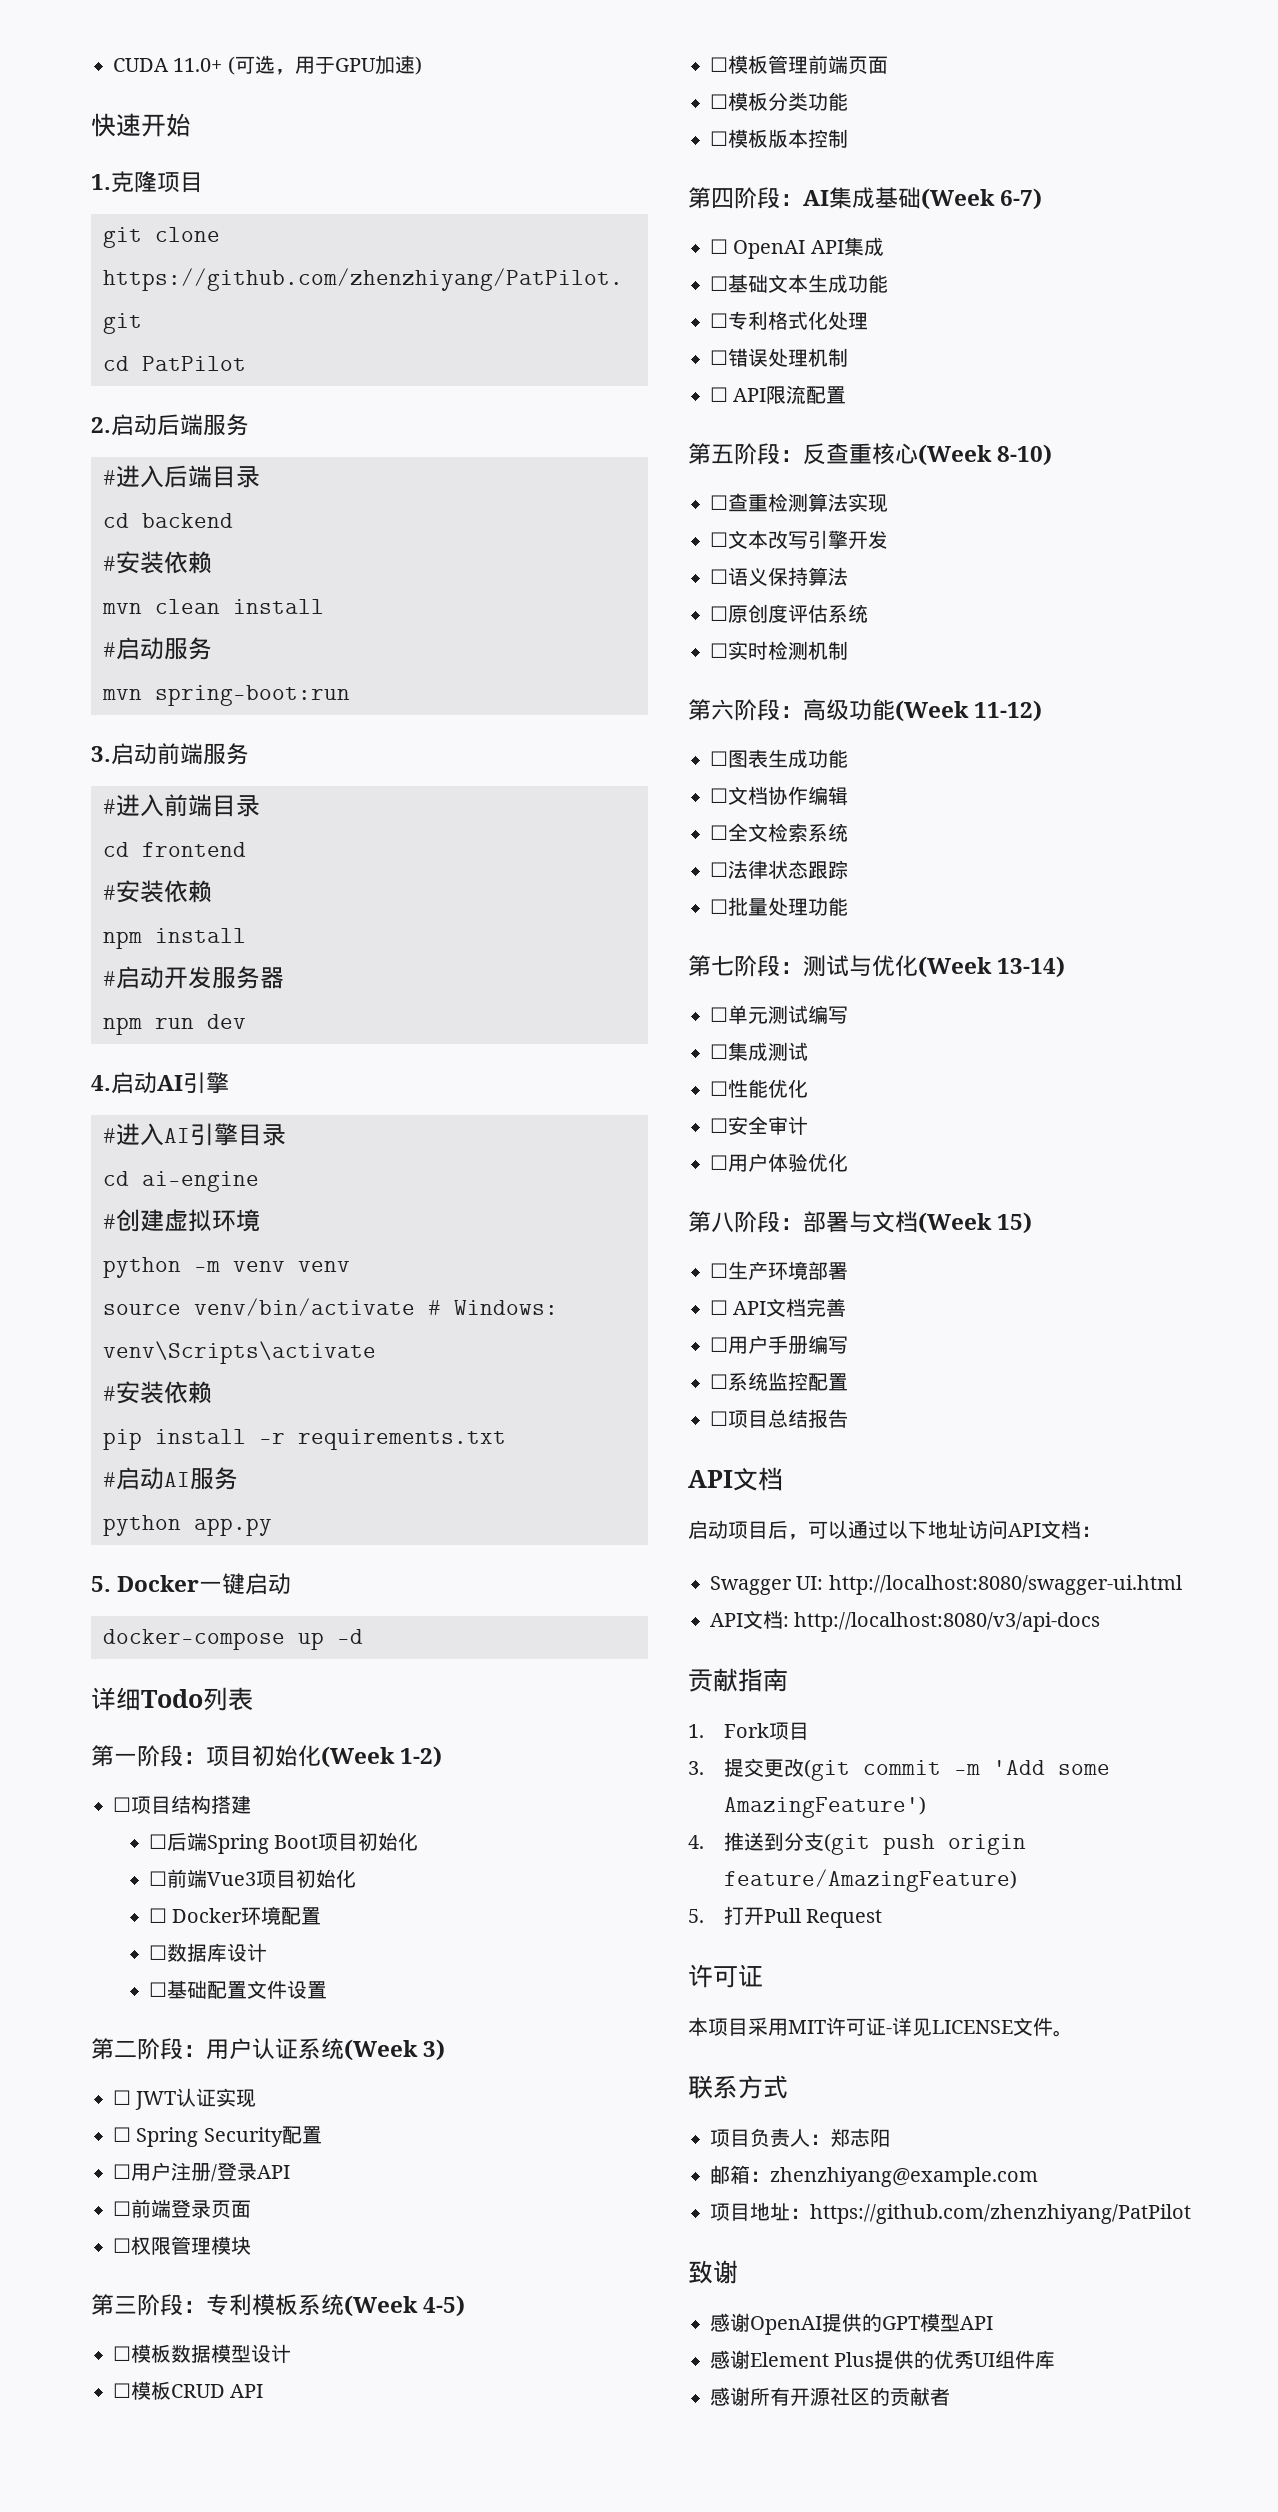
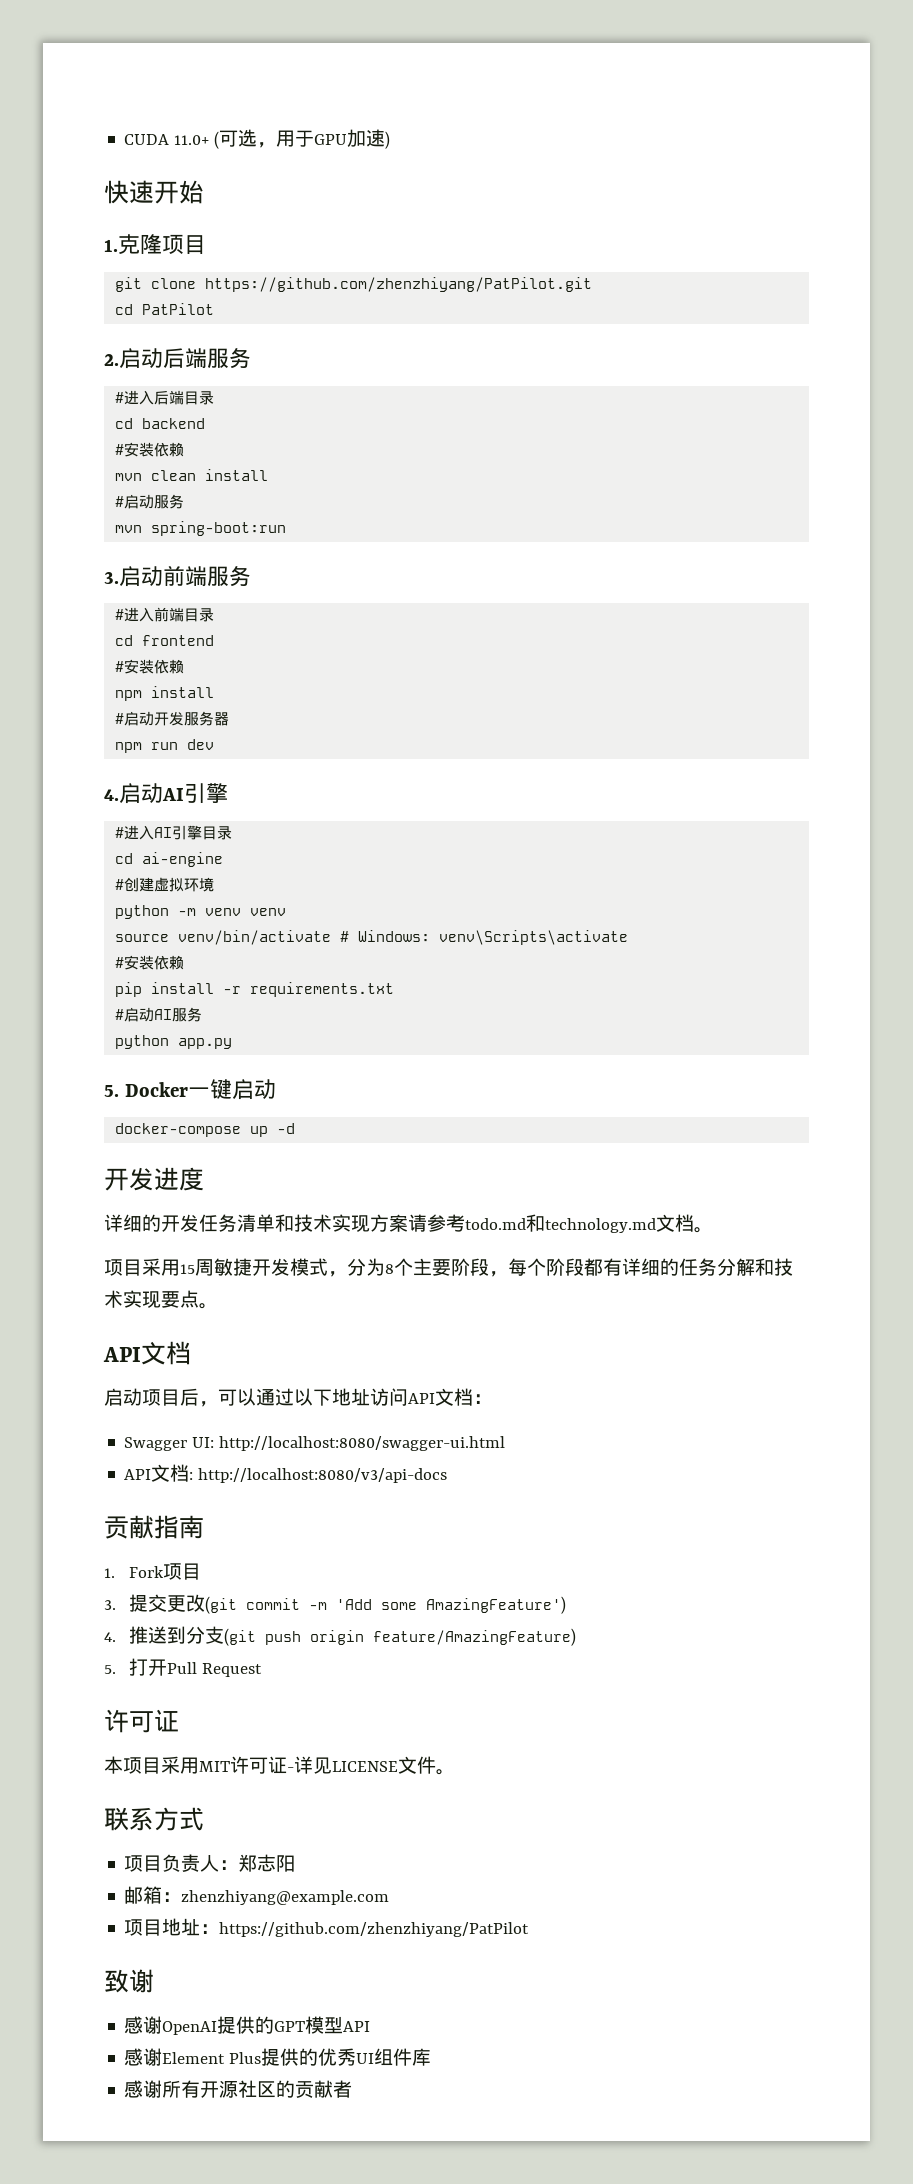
[91,1687,253,1711] [91,1745,443,1768] [113,1795,251,1814] [148,1832,419,1854] [148,1869,356,1888] [148,1906,322,1925] [148,1943,267,1962] [148,1980,327,1999] [91,2038,446,2061] [113,2088,257,2110] [113,2126,322,2147] [113,2162,290,2182] [113,2199,251,2218] [113,2236,251,2255] [91,2294,466,2317] [113,2344,291,2363] [113,2381,264,2400] [710,55,888,74] [710,92,848,111] [710,129,848,148] [688,187,1043,210] [710,237,884,259] [710,274,888,293] [710,311,868,330] [710,348,848,367] [710,385,847,404] [688,443,1053,466] [710,493,888,513] [710,530,888,549] [710,567,848,586] [710,604,868,623] [710,641,848,660] [688,699,1043,722] [710,749,848,768] [710,786,848,806] [710,823,848,842] [710,860,848,879] [710,897,848,916] [688,955,1066,978] [710,1005,848,1024] [710,1042,808,1061] [710,1079,808,1098] [710,1116,808,1135] [710,1153,848,1172] [688,1211,1033,1234] [710,1261,848,1280] [710,1298,847,1317] [710,1335,848,1354] [710,1372,848,1391] [710,1409,848,1428] // 详细Todo列表 // 第一阶段：项目初始化(Week 1-2) // ☐项目结构搭建 // ☐后端Spring Boot项目初始化 // ☐前端Vue3项目初始化 // ☐ Docker环境配置 // ☐数据库设计 // ☐基础配置文件设置 // 第二阶段：用户认证系统(Week 3) // ☐ JWT认证实现 // ☐ Spring Security配置 // ☐用户注册/登录API // ☐前端登录页面 // ☐权限管理模块 // 第三阶段：专利模板系统(Week 4-5) // ☐模板数据模型设计 // ☐模板CRUD API // ☐模板管理前端页面 // ☐模板分类功能 // ☐模板版本控制 // 第四阶段：AI集成基础(Week 6-7) // ☐ OpenAI API集成 // ☐基础文本生成功能 // ☐专利格式化处理 // ☐错误处理机制 // ☐ API限流配置 // 第五阶段：反查重核心(Week 8-10) // ☐查重检测算法实现 // ☐文本改写引擎开发 // ☐语义保持算法 // ☐原创度评估系统 // ☐实时检测机制 // 第六阶段：高级功能(Week 11-12) // ☐图表生成功能 // ☐文档协作编辑 // ☐全文检索系统 // ☐法律状态跟踪 // ☐批量处理功能 // 第七阶段：测试与优化(Week 13-14) // ☐单元测试编写 // ☐集成测试 // ☐性能优化 // ☐安全审计 // ☐用户体验优化 // 第八阶段：部署与文档(Week 15) // ☐生产环境部署 // ☐ API文档完善 // ☐用户手册编写 // ☐系统监控配置 // ☐项目总结报告 -> [104,1167,204,1191] [104,1214,713,1233] [104,1258,793,1277] [104,1290,218,1309] // 开发进度 // 详细的开发任务清单和技术实现方案请参考todo.md和technology.md文档。 // 项目采用15周敏捷开发模式，分为8个主要阶段，每个阶段都有详细的任务分解和技术实现要点。

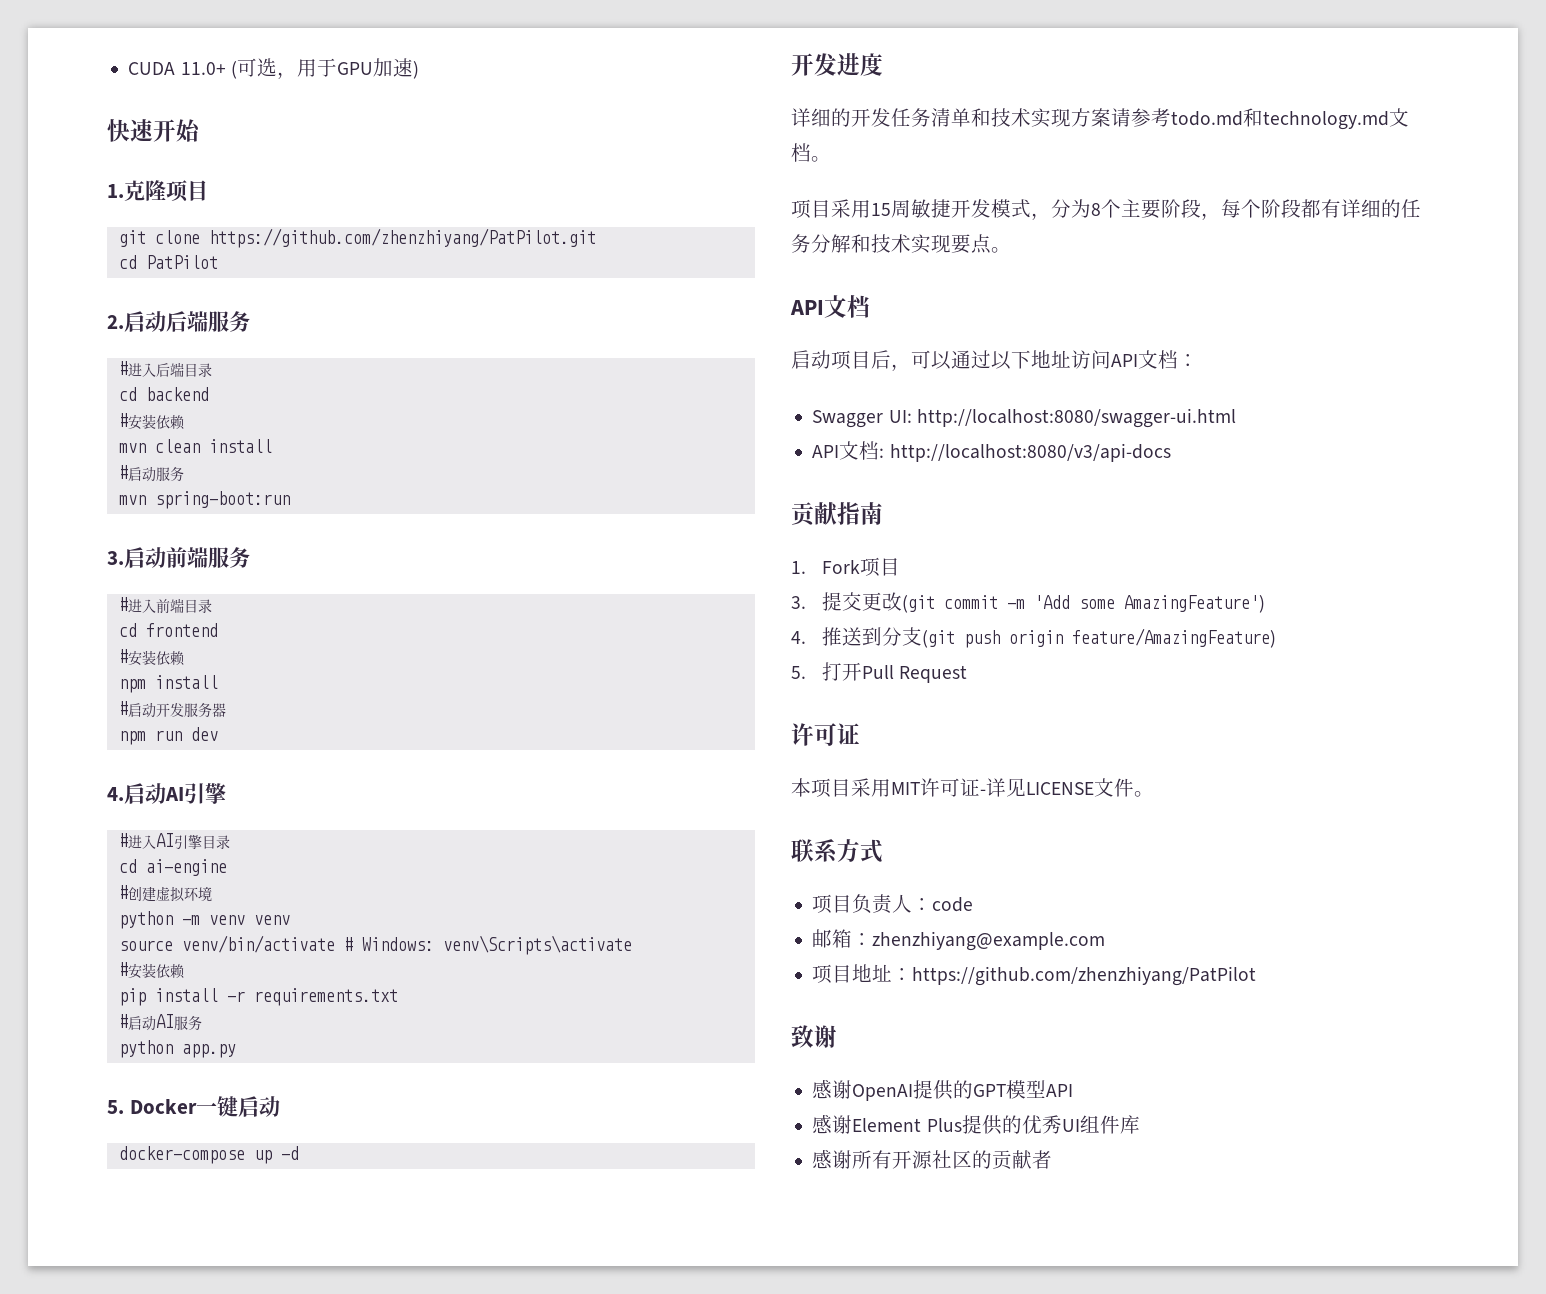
[238,1854,296,1872] 郑志阳 -> [932,897,974,912] code

